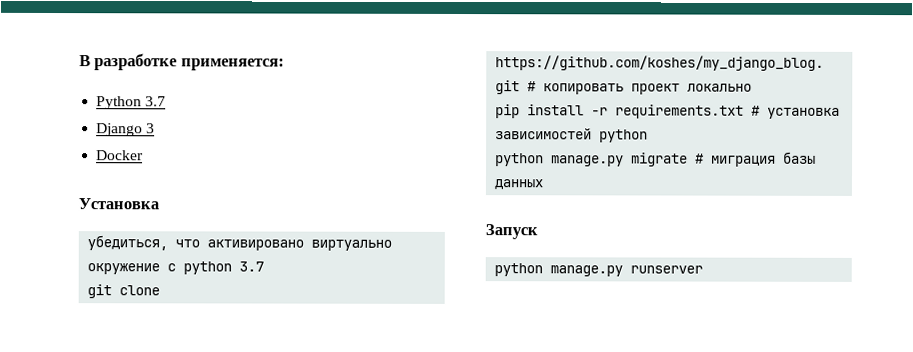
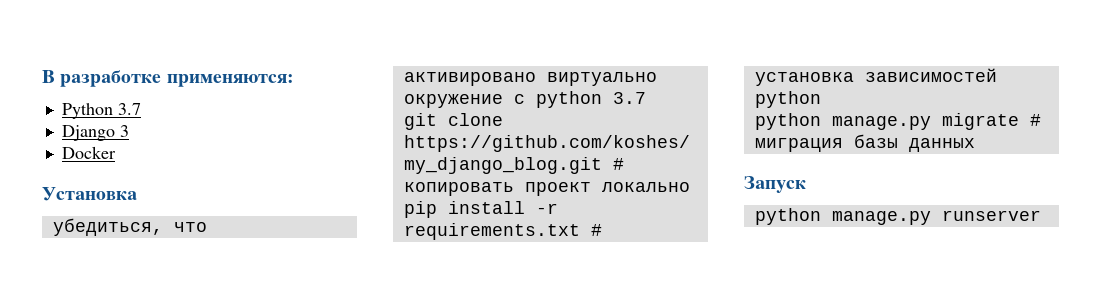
[180,58,285,71] применяется: -> [166,74,294,87] применяются:

